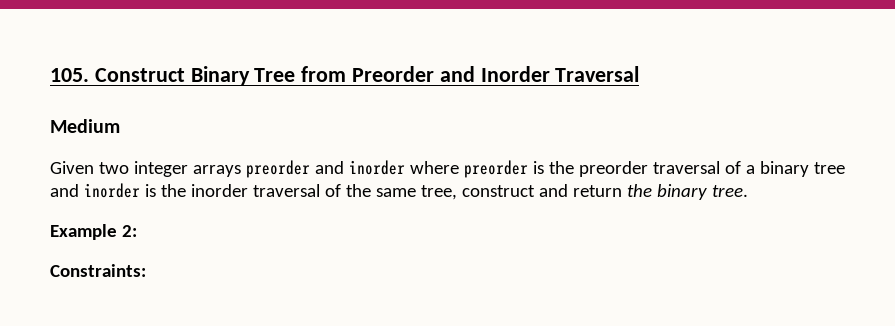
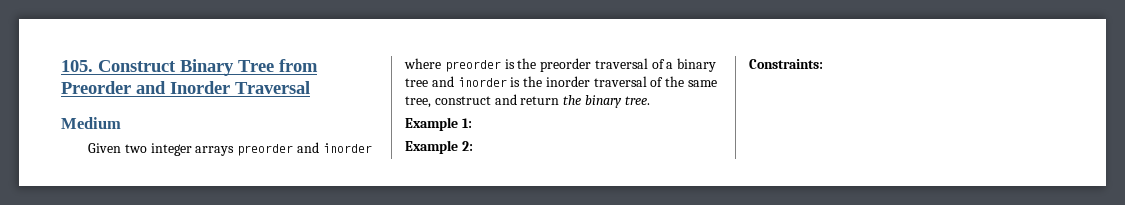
(748, 191) none -> [405,117,472,131] // Example 1:

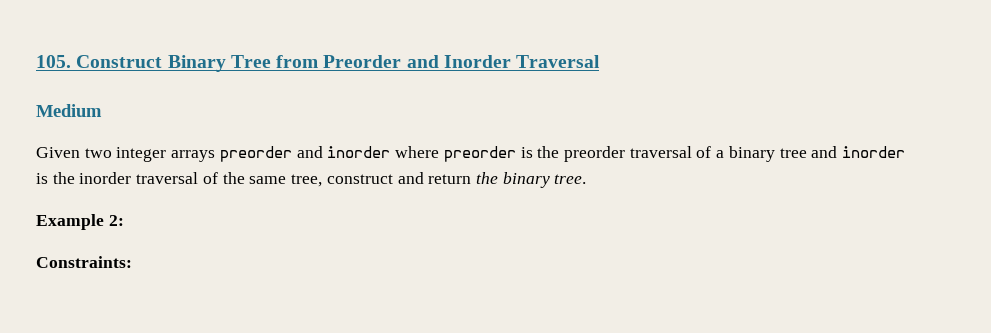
[405,117,472,131] // Example 1: -> (587, 179) none

